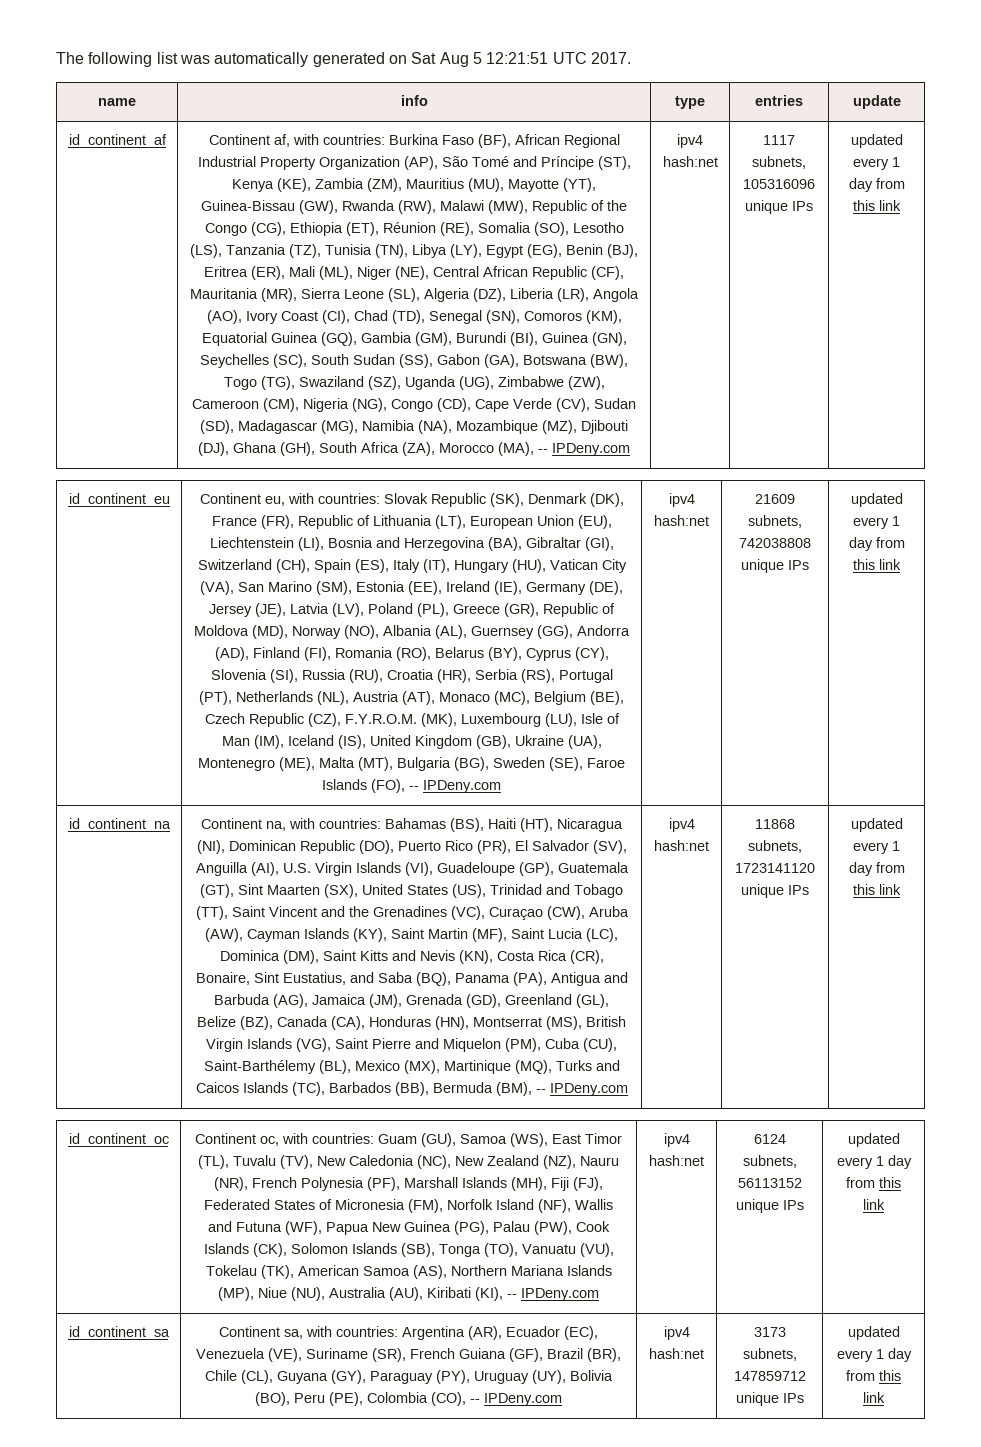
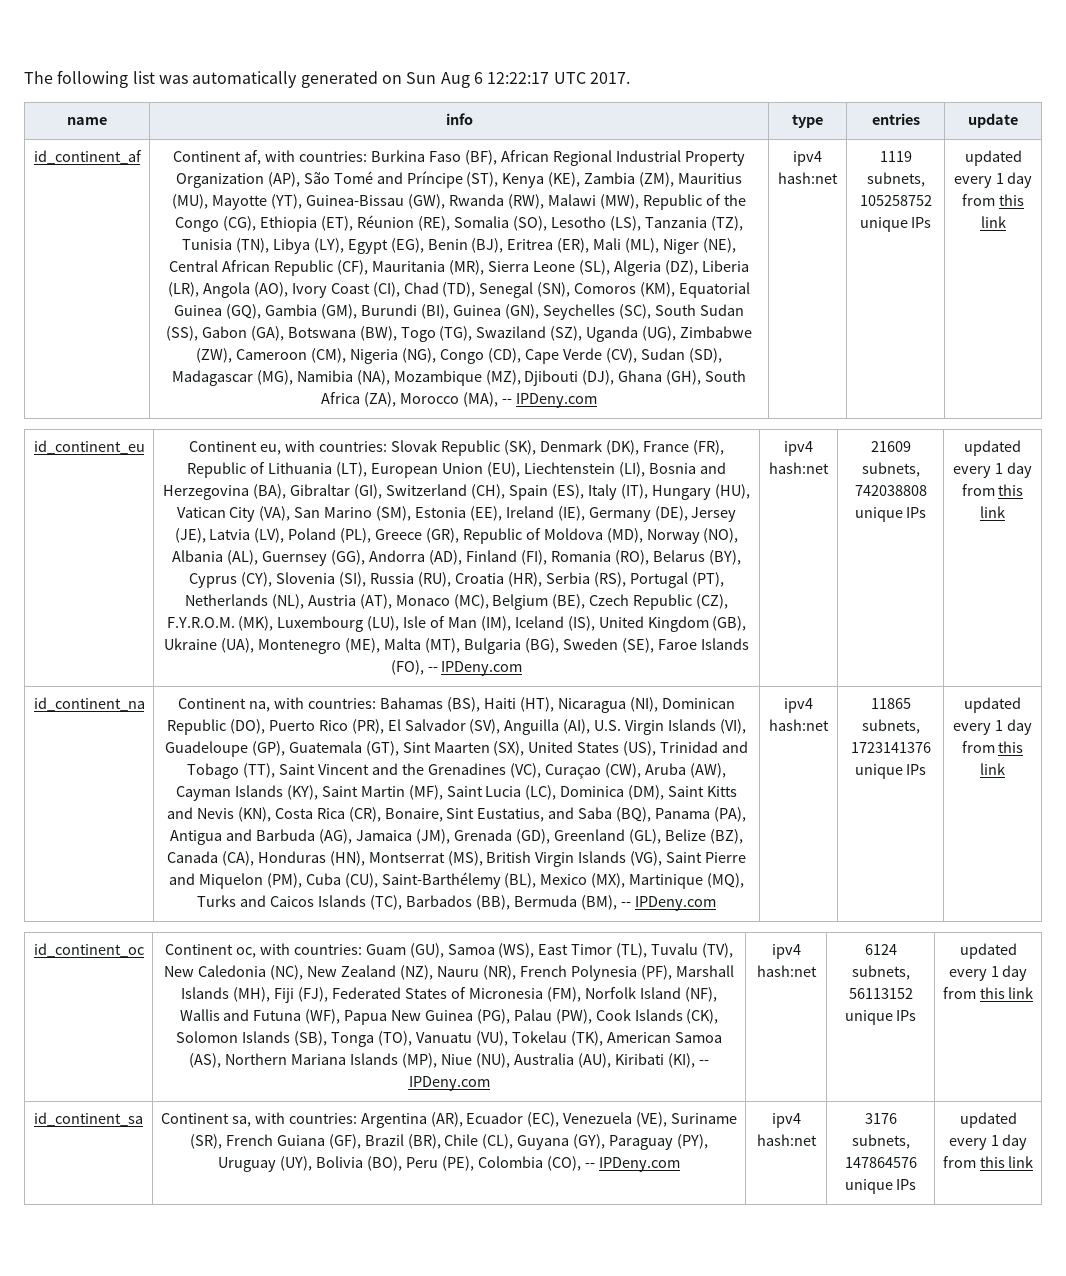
[411,52,549,67] Sat Aug 5 12:21:51 -> [406,72,550,88] Sun Aug 6 12:22:17
[763,135,795,145] [752,156,806,169] [743,179,815,189] 1117 subnets, 105316096 -> [879,151,912,162] [866,172,925,187] [859,195,932,206] 1119 subnets, 105258752
[755,819,795,829] [748,840,802,853] [735,863,815,873] 11868 subnets, 1723141120 -> [870,698,911,709] [861,719,920,734] [850,742,931,753] 11865 subnets, 1723141376
[753,1327,786,1337] [742,1348,797,1361] [733,1371,806,1381] 3173 subnets, 147859712 -> [864,1113,897,1124] [851,1134,910,1149] [844,1157,917,1168] 3176 subnets, 147864576

